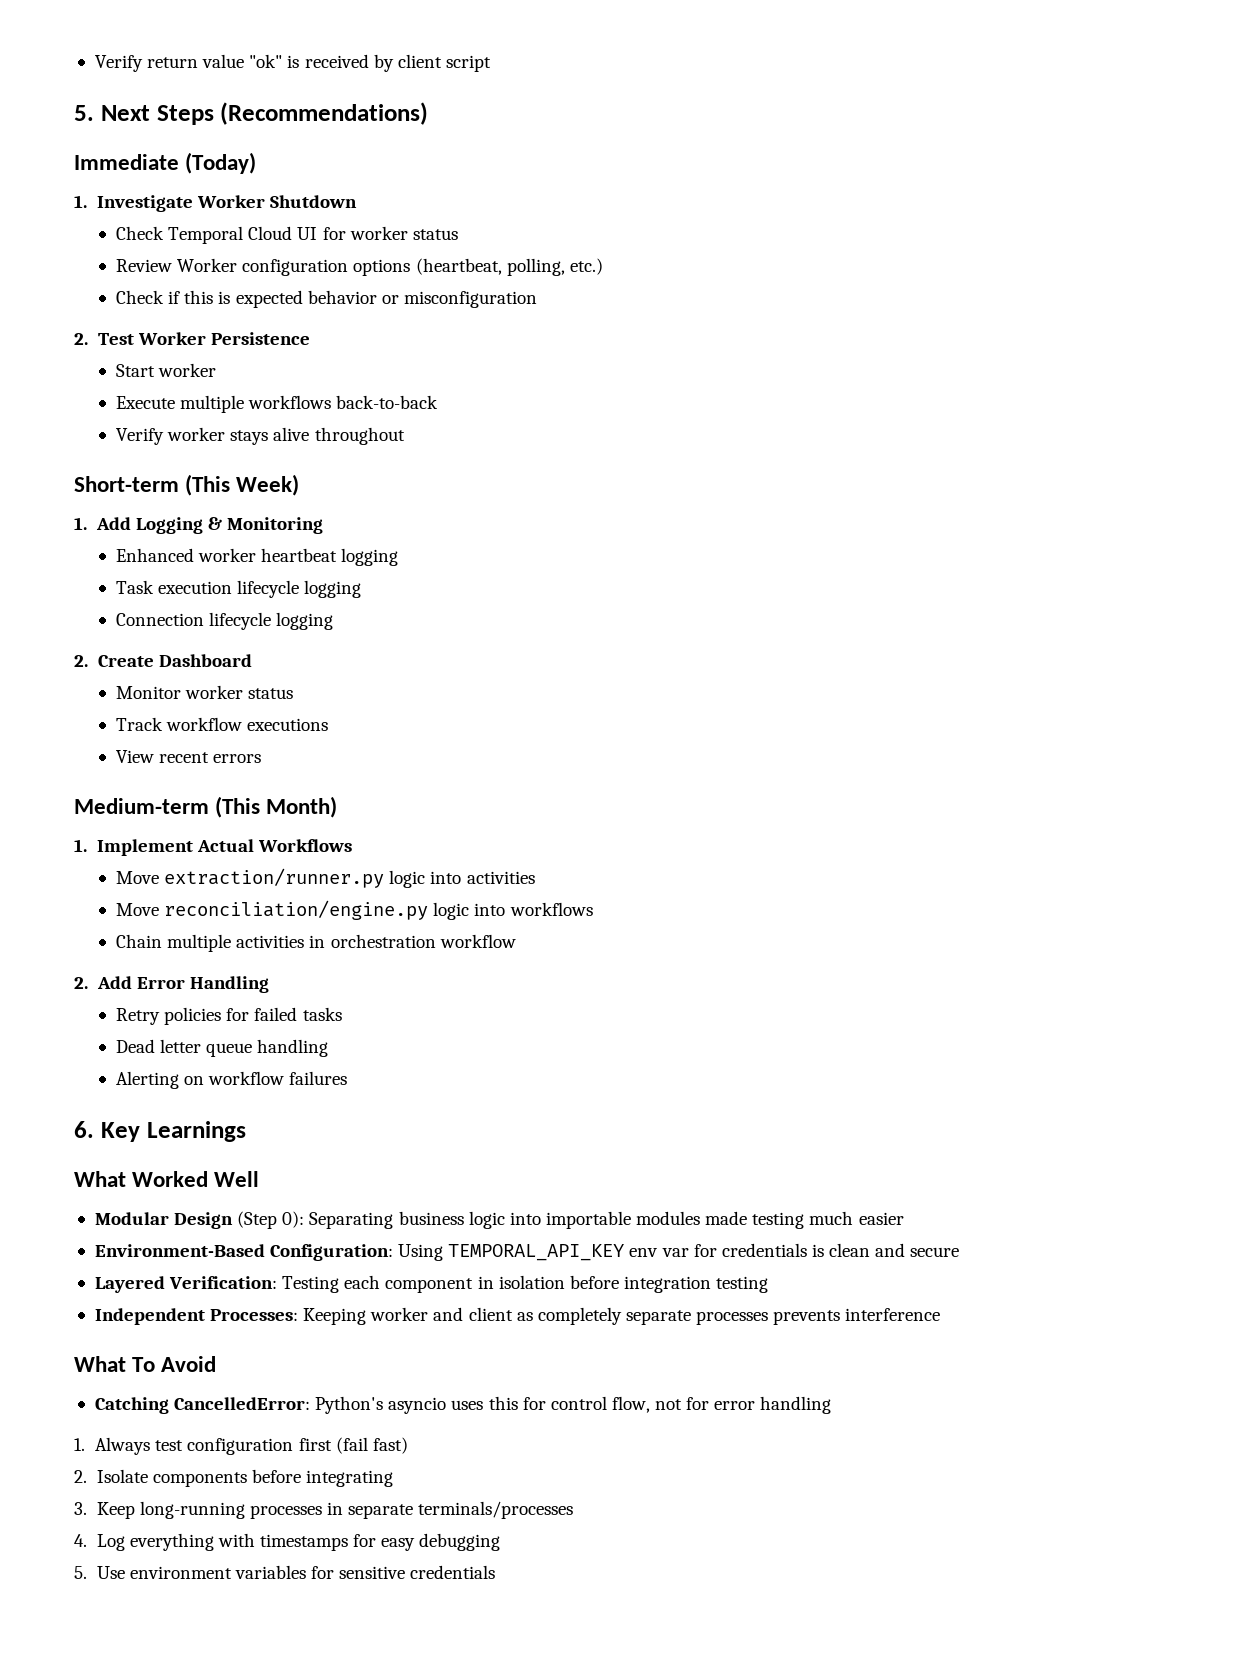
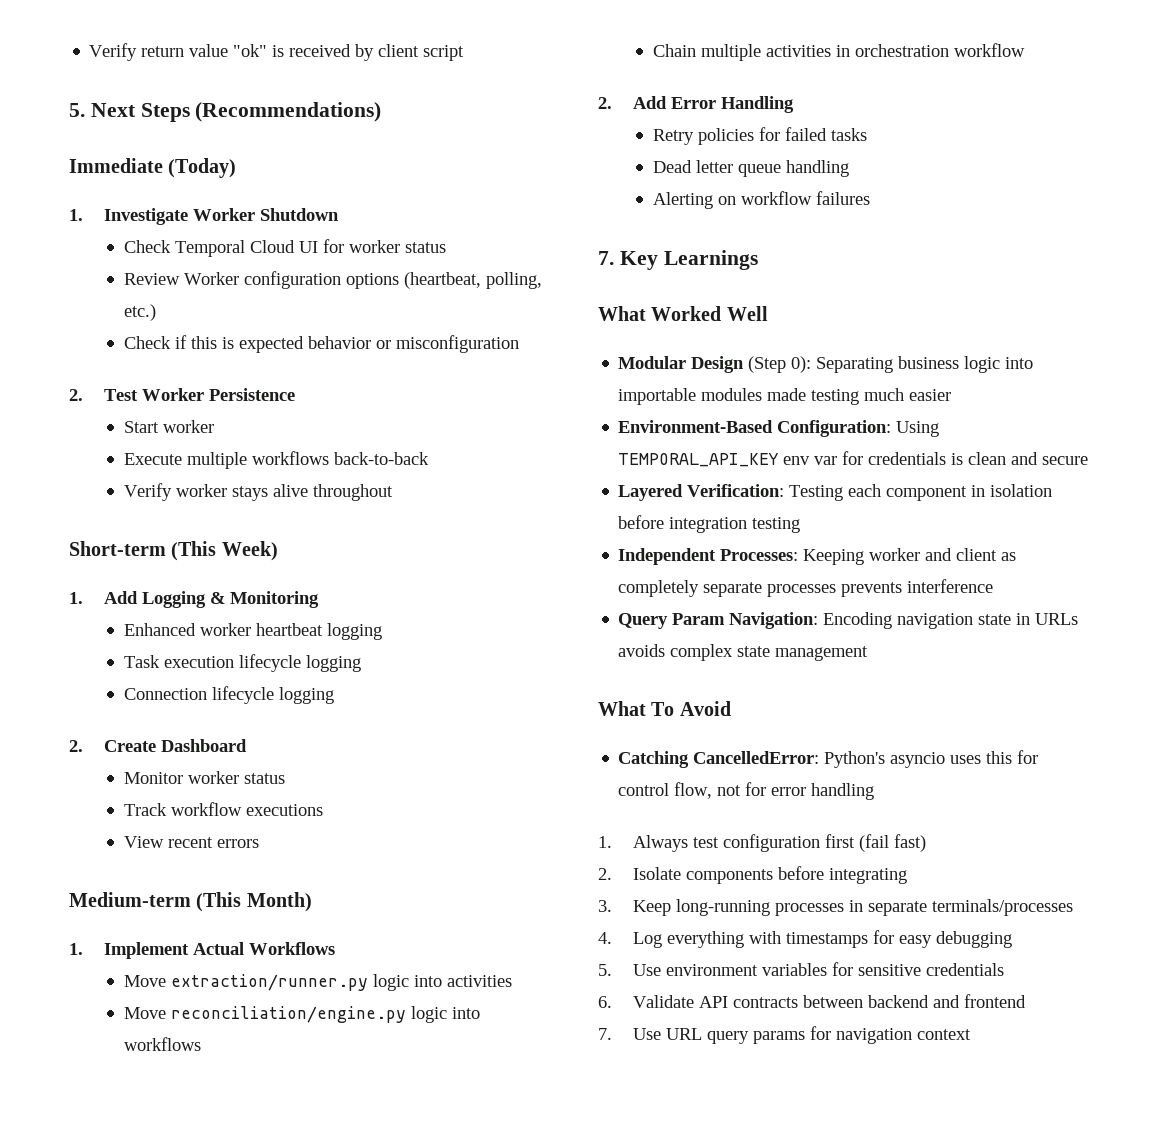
[74,1121,94,1138] 6. -> [598,251,614,265] 7.
(941, 1314) none -> [618,612,1079,629] [618,644,869,661] // Query Param Navigation: Encoding navigation state in URLs avoids complex state management
(496, 1572) none -> [598,994,1026,1008] [598,1026,971,1044] // 6. Validate API contracts between backend and frontend // 7. Use URL query params for navigation context

